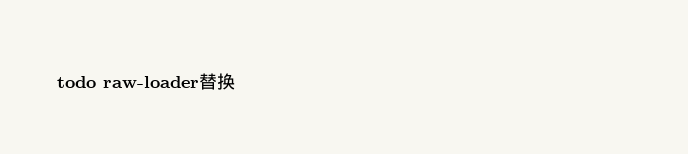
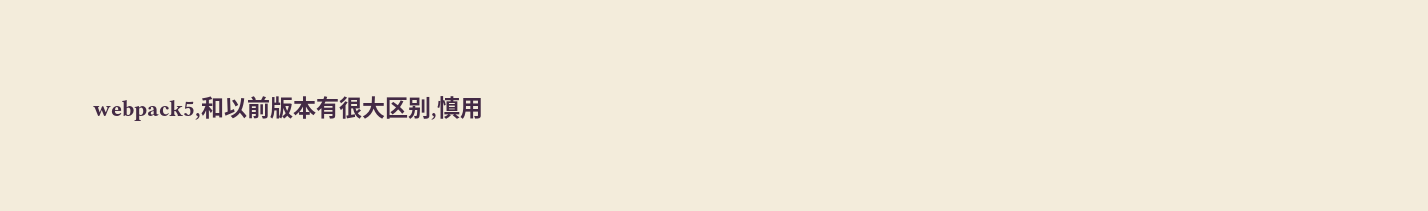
[57,73,235,90] todo raw-loader替换 -> [93,96,483,121] webpack5,和以前版本有很大区别,慎用

